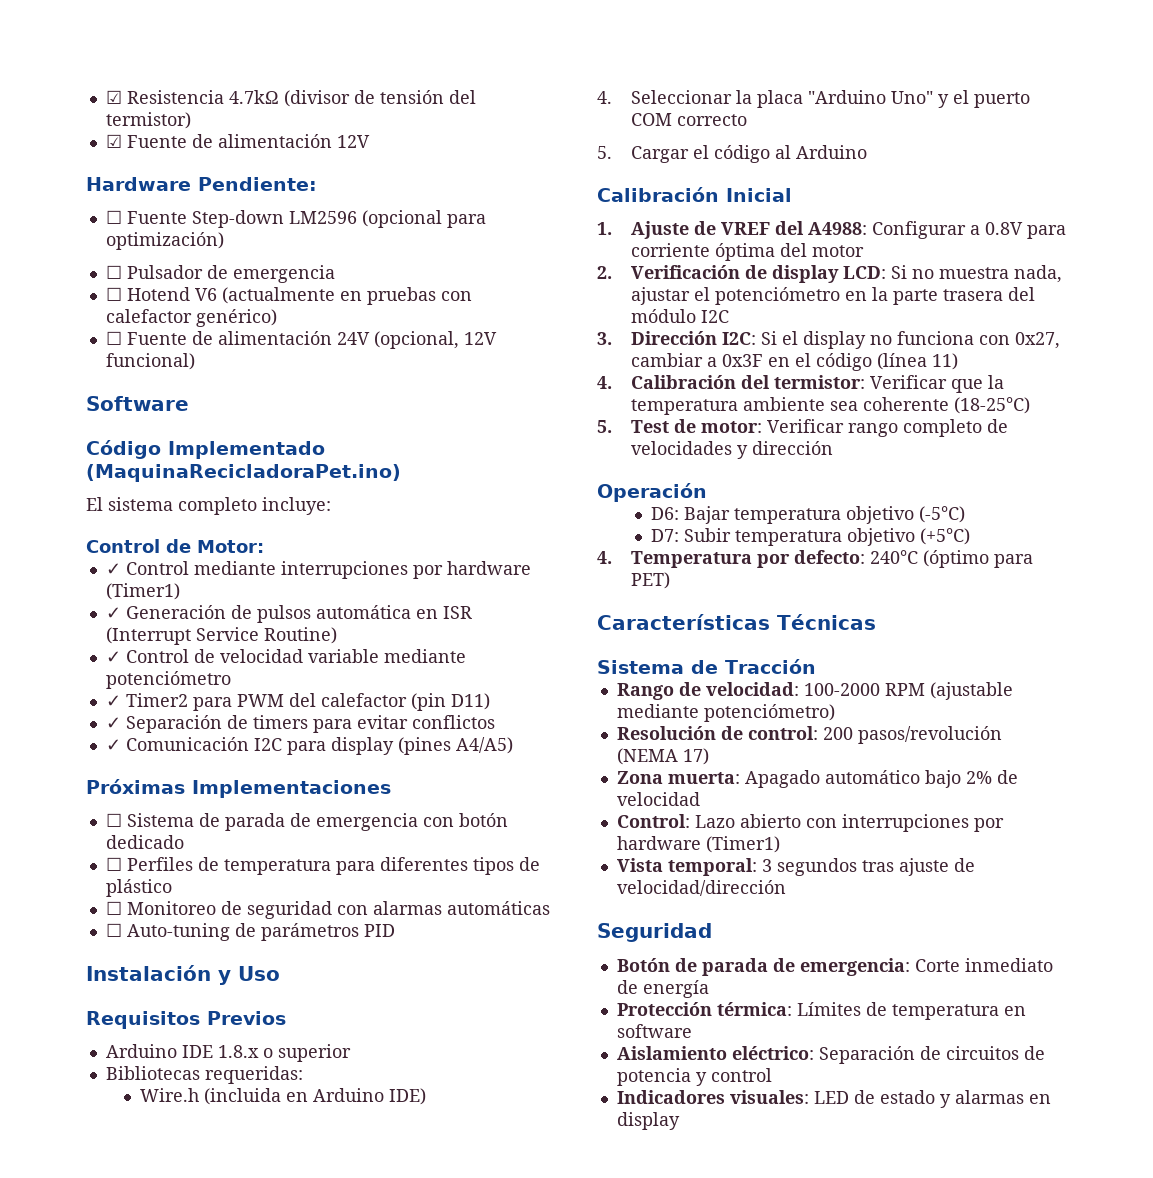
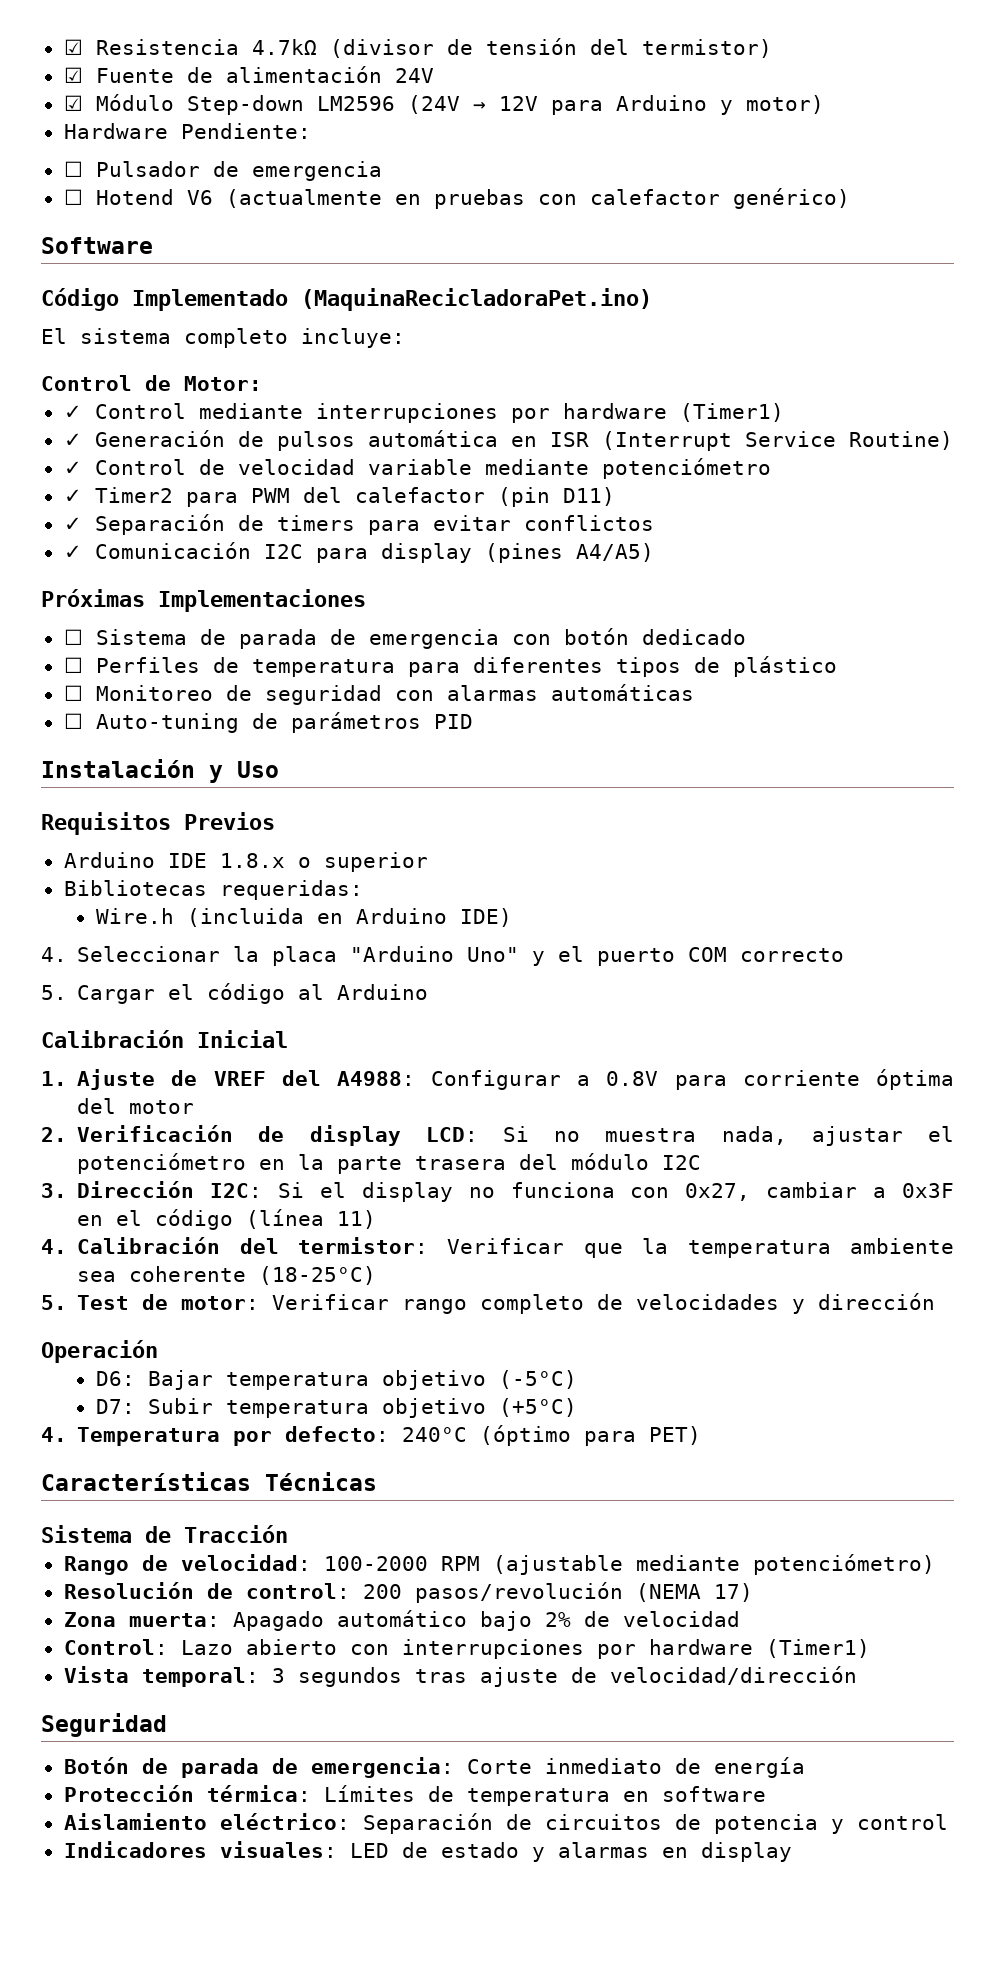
[336,135,370,148] [86,177,317,191] [105,210,486,228] [105,232,224,250] 12V // Hardware Pendiente: // ☐ Fuente Step-down LM2596 (opcional para optimización) -> [394,68,434,83] [63,94,824,115] [63,123,311,139] 24V // ☑ Módulo Step-down LM2596 (24V → 12V para Arduino y motor) // Hardware Pendiente:
[105,331,497,349] [105,353,195,370] // ☐ Fuente de alimentación 24V (opcional, 12V funcional) -> (850, 198) none

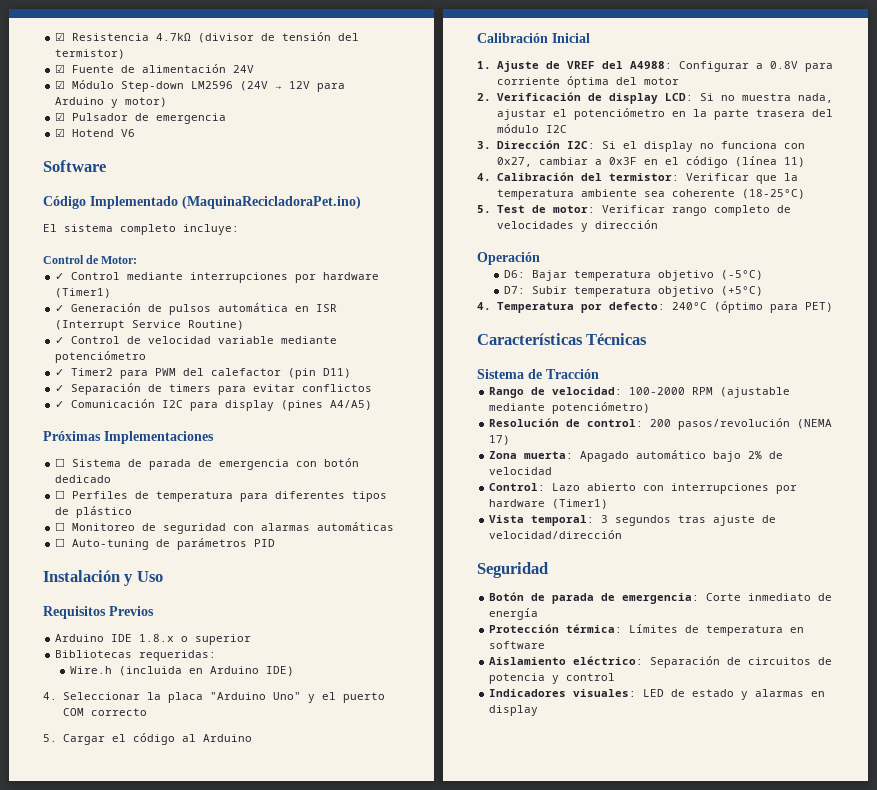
[63,123,311,139] [63,161,83,177] Hardware Pendiente: // ☐ -> [55,112,66,121] ☑
[63,189,83,205] ☐ -> [55,128,66,137] ☑
[225,188,850,209] (actualmente en pruebas con calefactor genérico) -> (136, 133) none

